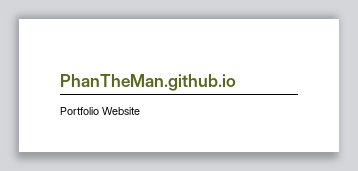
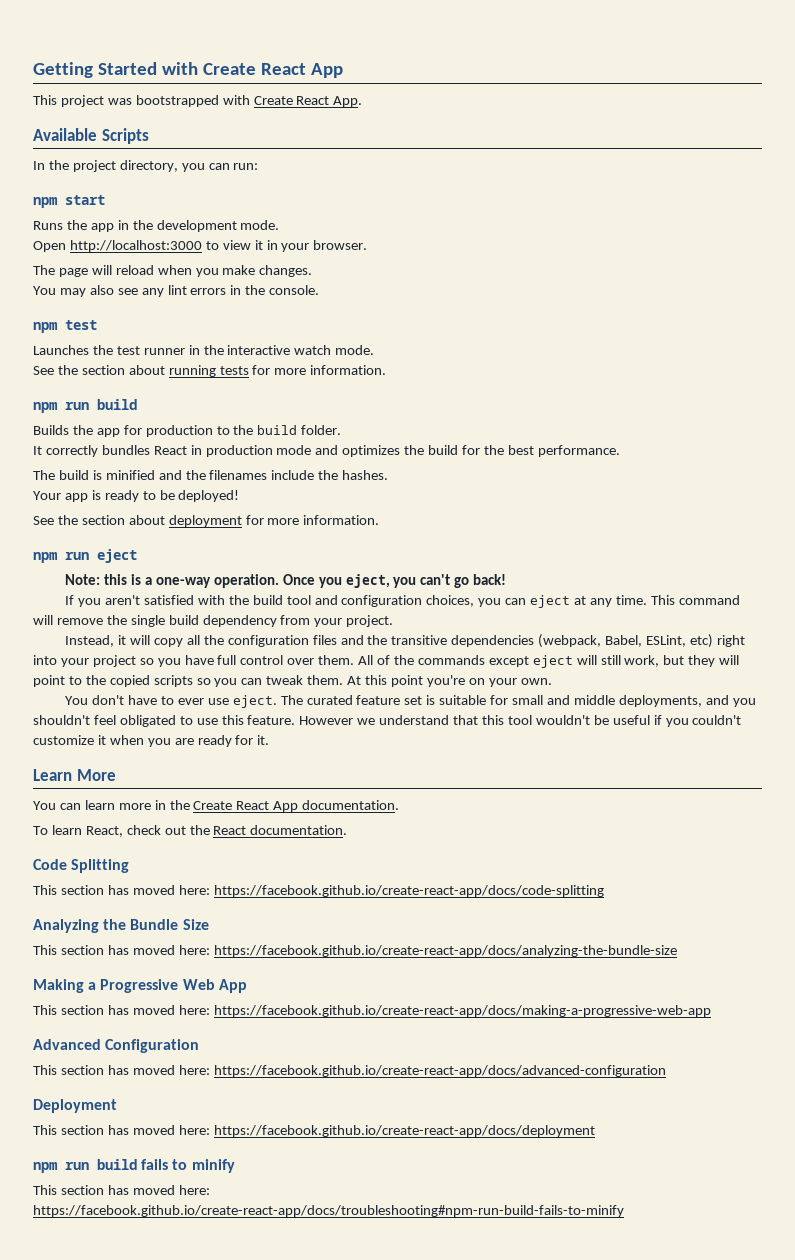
[60,74,236,91] [60,107,140,115] PhanTheMan.github.io // Portfolio Website -> [33,62,343,78] [33,95,363,107] [33,128,149,144] [33,160,259,172] [33,195,105,208] [33,220,280,232] [33,240,368,252] [33,265,313,277] [33,285,320,297] [33,320,97,333] [33,345,375,355] [33,365,387,377] [33,399,137,413] [33,425,342,437] [33,445,620,457] [33,470,389,480] [33,490,240,502] [33,515,380,527] [33,549,137,563] [65,574,507,588] [65,595,740,608] [33,615,394,627] [65,634,745,648] [33,655,740,668] [33,675,552,687] [65,695,756,708] [33,715,742,727] [33,735,270,747] [33,769,116,781] [33,800,400,812] [33,825,348,837] [33,859,130,873] [33,885,604,897] [33,919,209,933] [33,945,677,957] [33,979,247,993] [33,1005,711,1017] [33,1039,200,1053] [33,1065,666,1077] [33,1099,117,1113] [33,1125,595,1137] [33,1159,235,1173] [33,1185,210,1195] [33,1205,624,1217] Getting Started with Create React App // This project was bootstrapped with Create React App. // Available Scripts // In the project directory, you can run: // npm start // Runs the app in the development mode. // Open http://localhost:3000 to view it in your browser. // The page will reload when you make changes. // You may also see any lint errors in the console. // npm test // Launches the test runner in the interactive watch mode. // See the section about running tests for more information. // npm run build // Builds the app for production to the build folder. // It correctly bundles React in production mode and optimizes the build for the best performance. // The build is minified and the filenames include the hashes. // Your app is ready to be deployed! // See the section about deployment for more information. // npm run eject // Note: this is a one-way operation. Once you eject, you can't go back! // If you aren't satisfied with the build tool and configuration choices, you can eject at any time. This command will remove the single build dependency from your project. // Instead, it will copy all the configuration files and the transitive dependencies (webpack, Babel, ESLint, etc) right into your project so you have full control over them. All of the commands except eject will still work, but they will point to the copied scripts so you can tweak them. At this point you're on your own. // You don't have to ever use eject. The curated feature set is suitable for small and middle deployments, and you shouldn't feel obligated to use this feature. However we understand that this tool wouldn't be useful if you couldn't customize it when you are ready for it. // Learn More // You can learn more in the Create React App documentation. // To learn React, check out the React documentation. // Code Splitting // This section has moved here: https://facebook.github.io/create-react-app/docs/code-splitting // Analyzing the Bundle Size // This section has moved here: https://facebook.github.io/create-react-app/docs/analyzing-the-bundle-size // Making a Progressive Web App // This section has moved here: https://facebook.github.io/create-react-app/docs/making-a-progressive-web-app // Advanced Configuration // This section has moved here: https://facebook.github.io/create-react-app/docs/advanced-configuration // Deployment // This section has moved here: https://facebook.github.io/create-react-app/docs/deployment // npm run build fails to minify // This section has moved here: https://facebook.github.io/create-react-app/docs/troubleshooting#npm-run-build-fails-to-minify

